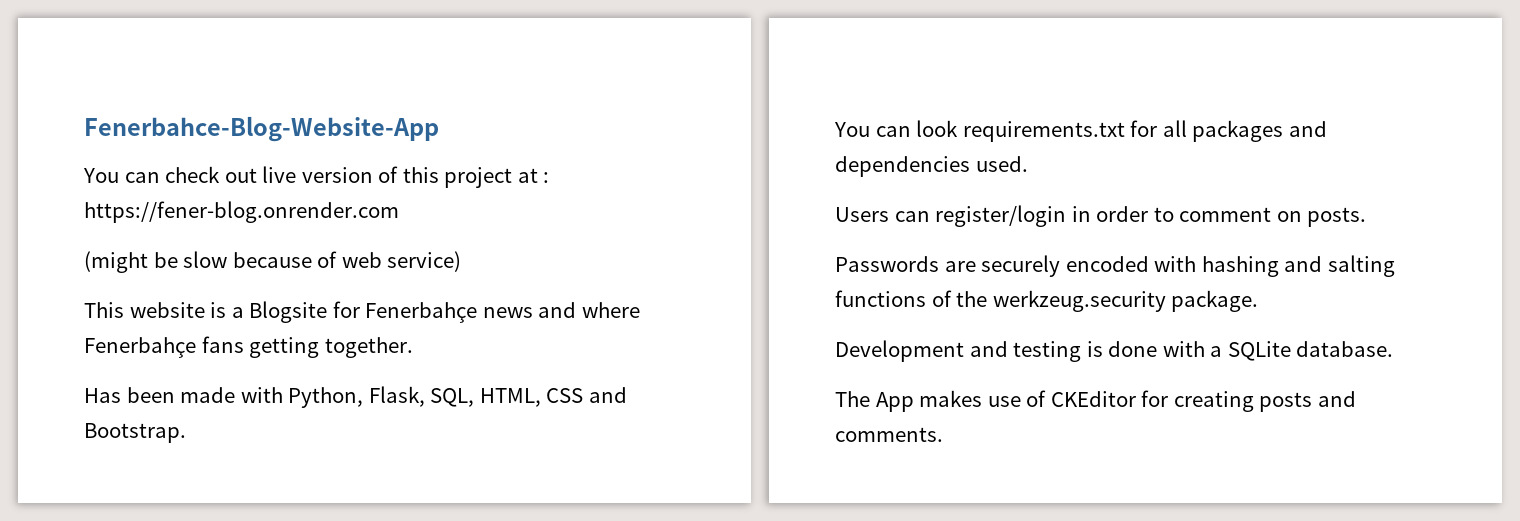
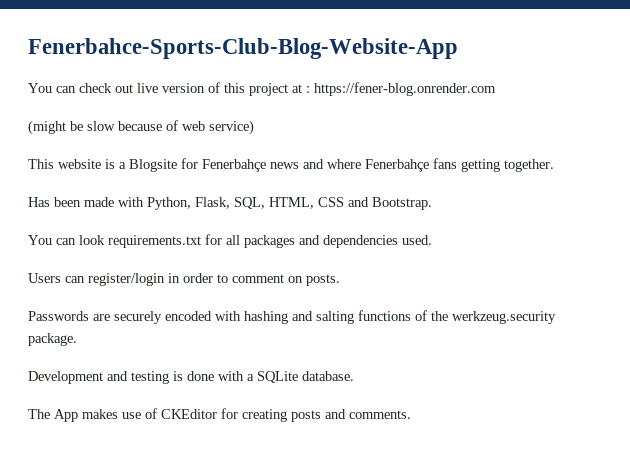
[84,116,439,142] Fenerbahce-Blog-Website-App -> [28,38,458,59] Fenerbahce-Sports-Club-Blog-Website-App

